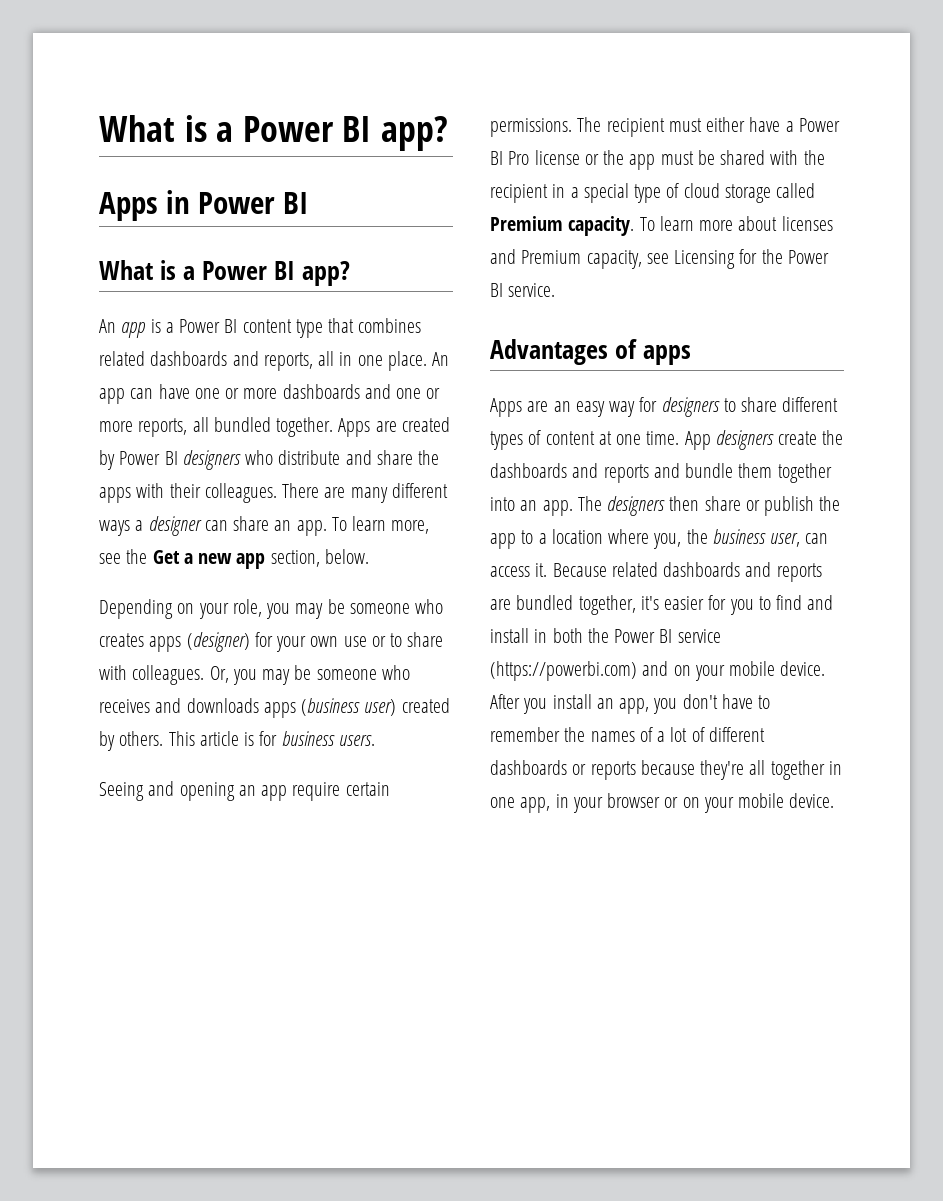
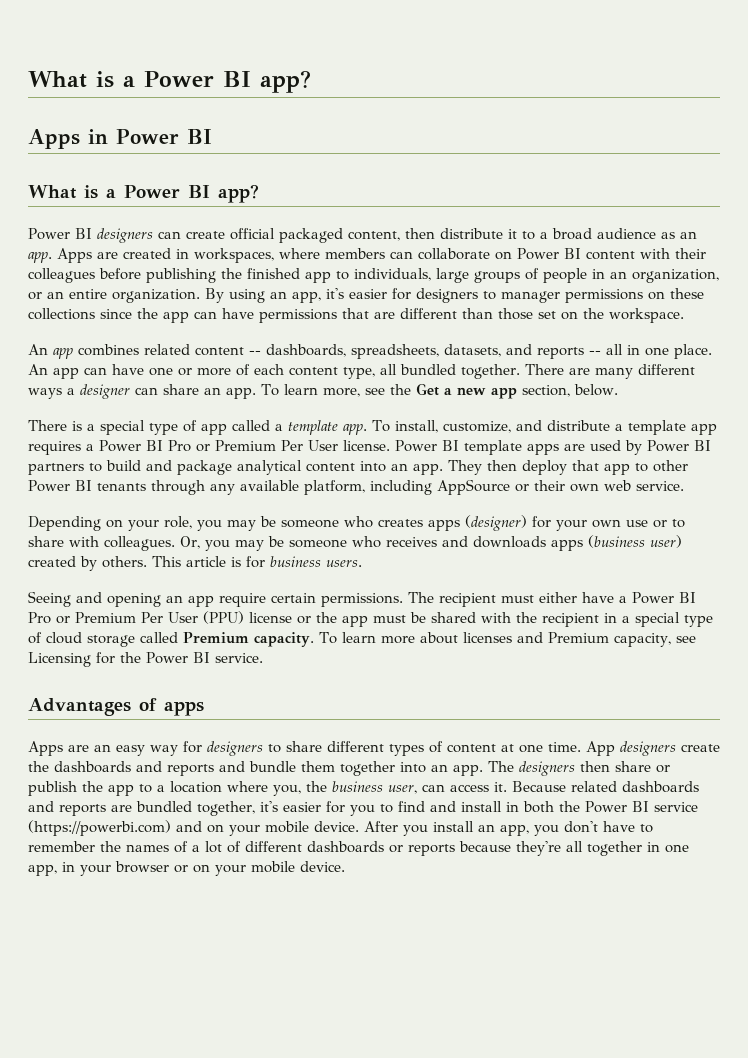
[99,318,422,338] [99,351,313,371] An app is a Power BI content type that combines related dashboards and reports, -> [28,228,697,243] [28,248,706,263] [28,268,719,283] [28,288,704,303] [28,308,684,323] [28,344,601,359] Power BI designers can create official packaged content, then distribute it to a broad audience as an app. Apps are created in workspaces, where members can collaborate on Power BI content with their colleagues before publishing the finished app to individuals, large groups of people in an organization, or an entire organization. By using an app, it's easier for designers to manager permissions on these collections since the app can have permissions that are different than those set on the workspace. // An app combines related content -- dashboards, spreadsheets, datasets, and reports --
[282,384,441,399] [99,417,450,437] [99,450,440,470] [99,483,277,503] dashboards and one or more reports, all bundled together. Apps are created by Power BI designers who distribute and share the apps with their colleagues. -> [236,364,520,379] of each content type, all bundled together.
(369, 556) none -> [28,420,717,435] [28,440,711,455] [28,460,688,475] [28,479,684,495] // There is a special type of app called a template app. To install, customize, and distribute a template app requires a Power BI Pro or Premium Per User license. Power BI template apps are used by Power BI partners to build and package analytical content into an app. They then deploy that app to other Power BI tenants through any available platform, including AppSource or their own web service.
(530, 158) none -> [56,611,244,624] or Premium Per User (PPU)

